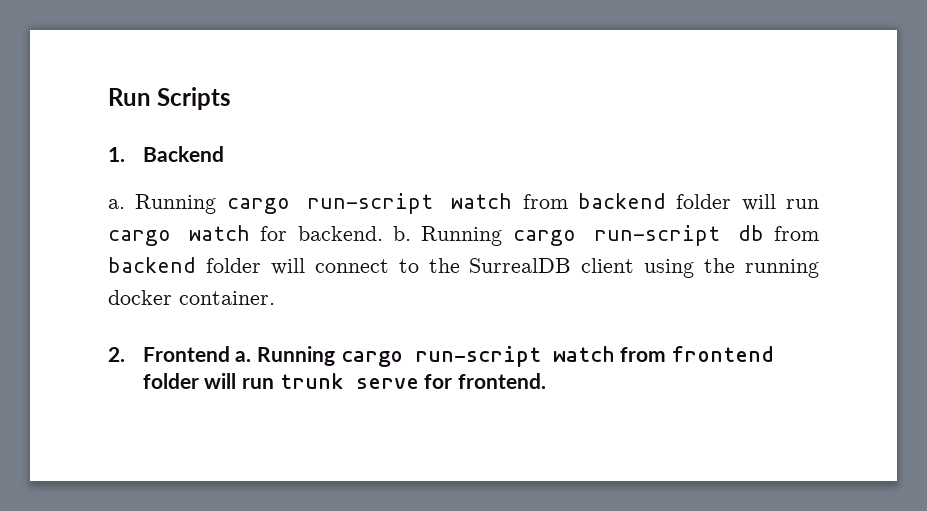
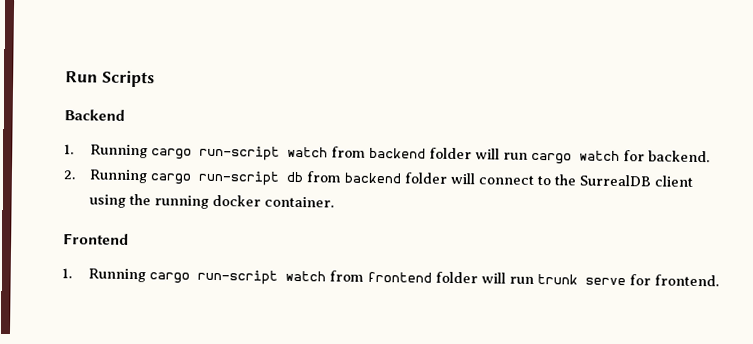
[108,147,125,162] 1. -> (155, 79) none
[108,199,125,209] a. -> [64,144,74,155] 1.
[393,226,412,241] b. -> [63,170,75,180] // 2.
[108,346,252,362] 2. Frontend a. -> [63,233,129,245] [62,268,72,279] Frontend // 1.

